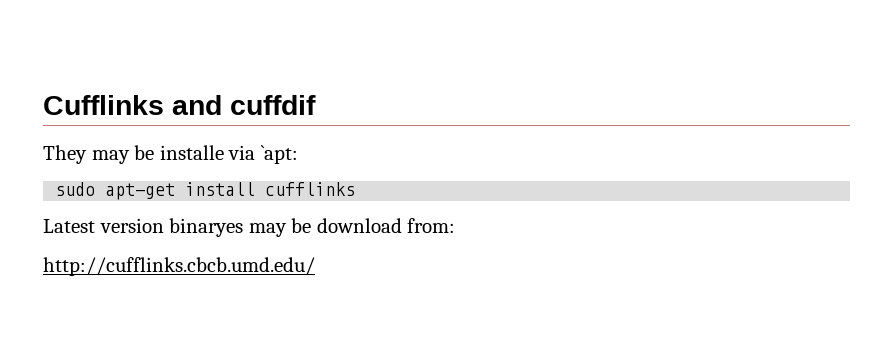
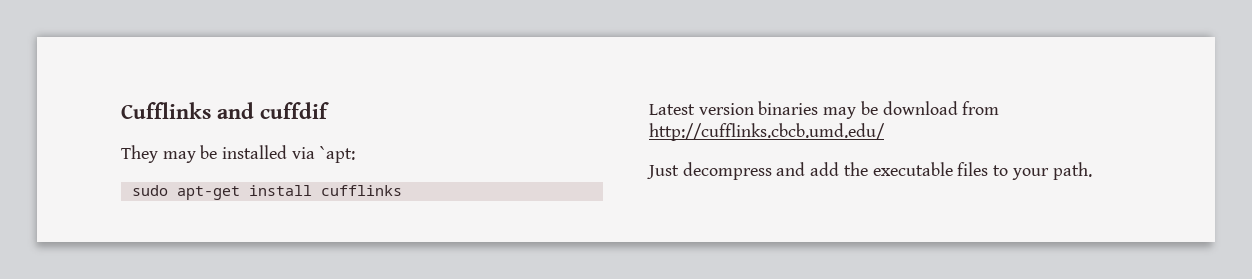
[159,145,224,160] installe -> [222,145,288,159] installed
[169,218,244,237] binaryes -> [758,101,819,115] binaries
[407,218,456,233] [43,257,315,276] from: // http://cufflinks.cbcb.umd.edu/ -> [962,101,1000,115] [649,123,885,141] [647,162,1092,180] from http://cufflinks.cbcb.umd.edu/ // Just decompress and add the executable files to your path.

